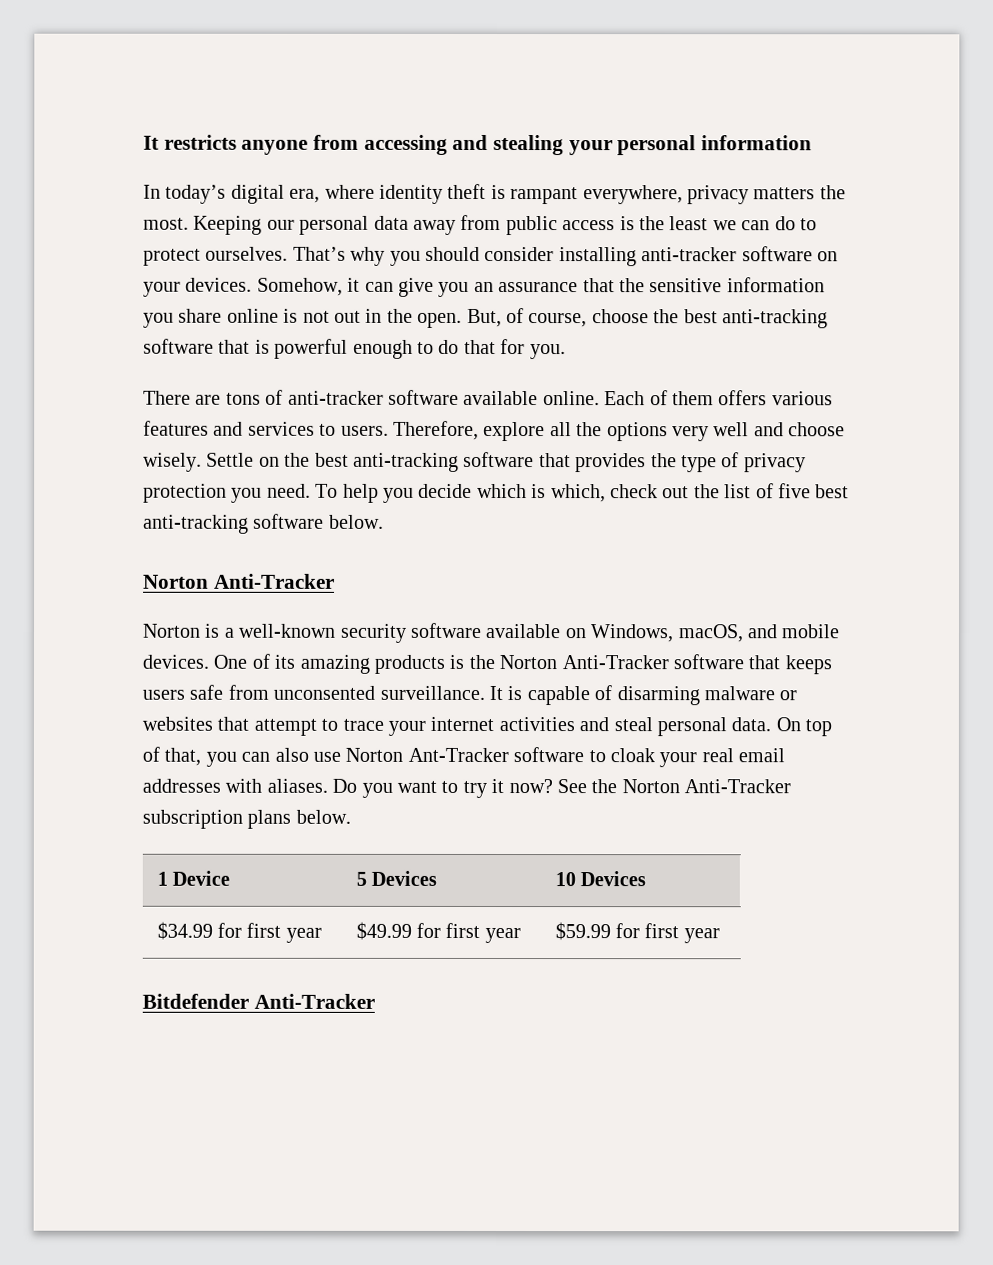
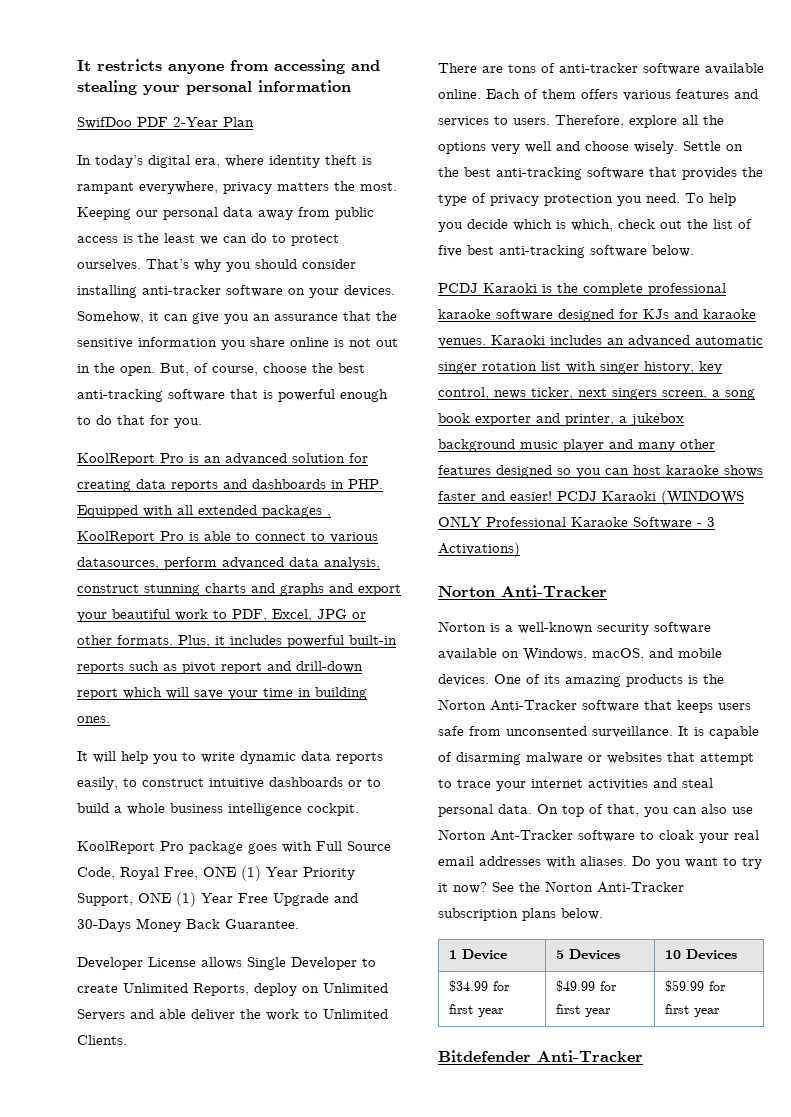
(813, 143) none -> [77,117,254,129] // SwifDoo PDF 2-Year Plan
(566, 352) none -> [77,453,368,466] [77,479,383,492] [77,505,331,518] [77,531,378,544] [77,557,380,570] [77,583,401,596] [77,609,366,622] [77,635,397,648] [77,661,363,674] [77,687,367,700] [77,716,110,723] [77,751,383,764] [77,777,381,790] [77,803,359,816] [77,841,391,854] [77,866,355,881] [77,892,358,907] [77,918,299,932] [77,957,376,970] [77,983,388,996] [77,1009,388,1021] [77,1035,127,1045] // KoolReport Pro is an advanced solution for creating data reports and dashboards in PHP. Equipped with all extended packages , KoolReport Pro is able to connect to various datasources, perform advanced data analysis, construct stunning charts and graphs and export your beautiful work to PDF, Excel, JPG or other formats. Plus, it includes powerful built-in reports such as pivot report and drill-down report which will save your time in building ones. // It will help you to write dynamic data reports easily, to construct intuitive dashboards or to build a whole business intelligence cockpit. // KoolReport Pro package goes with Full Source Code, Royal Free, ONE (1) Year Priority Support, ONE (1) Year Free Upgrade and 30-Days Money Back Guarantee. // Developer License allows Single Developer to create Unlimited Reports, deploy on Unlimited Servers and able deliver the work to Unlimited Clients.
(384, 521) none -> [438,283,726,296] [438,309,756,322] [438,335,763,347] [438,361,722,374] [438,387,755,400] [438,413,684,426] [438,439,715,452] [438,465,763,478] [438,490,744,505] [438,516,715,529] [438,542,520,557] // PCDJ Karaoki is the complete professional karaoke software designed for KJs and karaoke venues. Karaoki includes an advanced automatic singer rotation list with singer history, key control, news ticker, next singers screen, a song book exporter and printer, a jukebox background music player and many other features designed so you can host karaoke shows faster and easier! PCDJ Karaoki (WINDOWS ONLY Professional Karaoke Software - 3 Activations)

